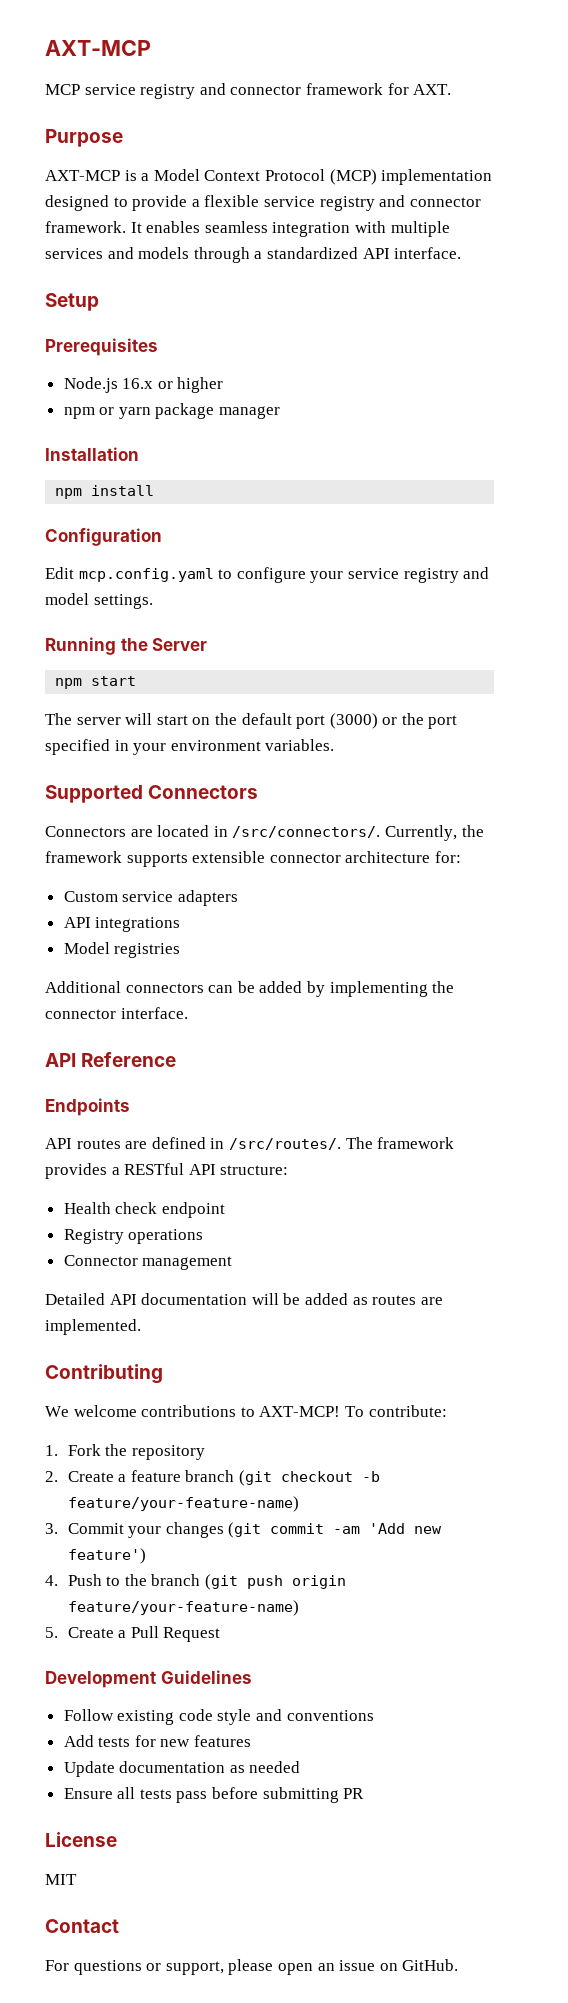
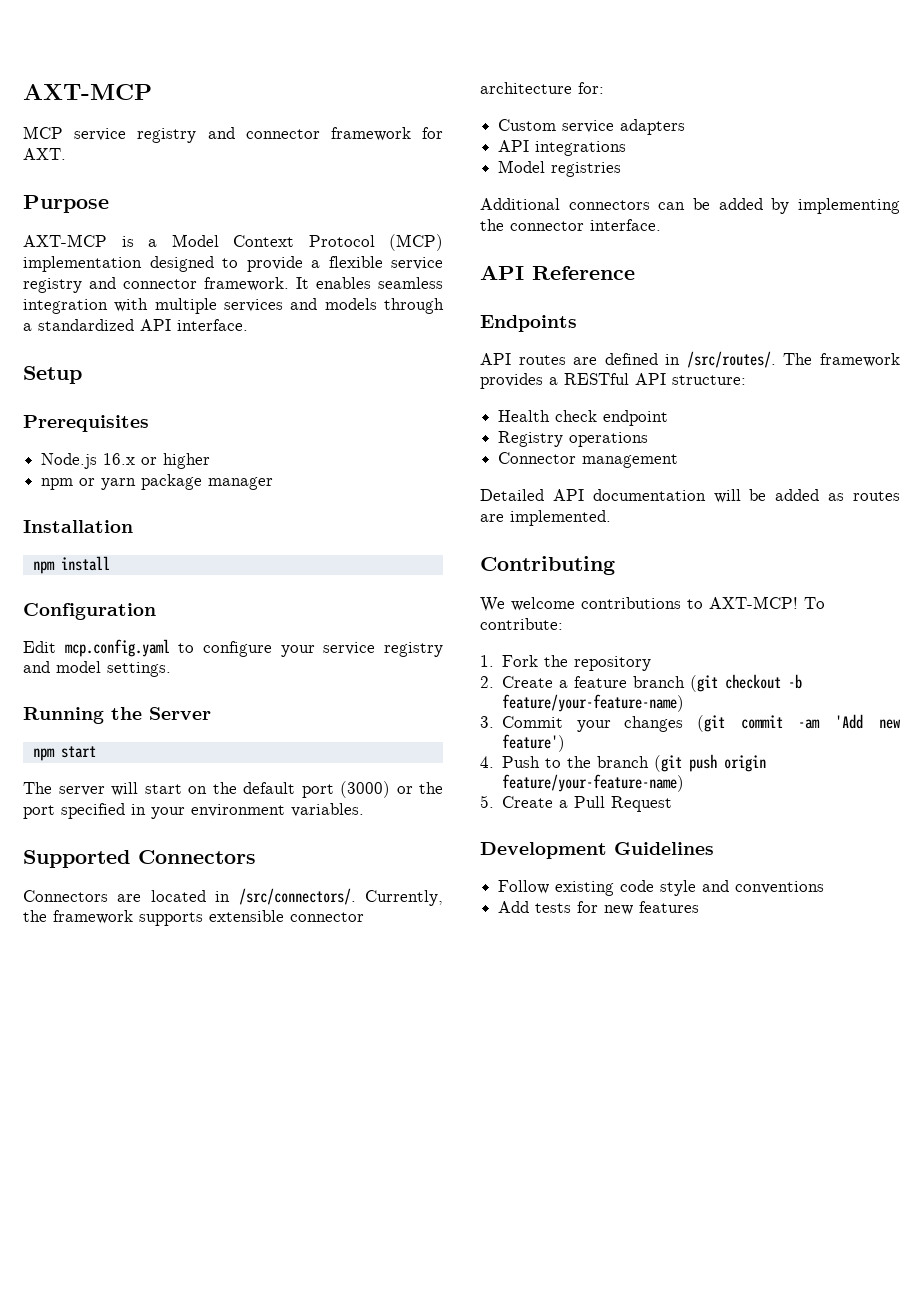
[63,1761,301,1777] [63,1787,365,1803] [45,1832,117,1847] [45,1874,77,1885] [45,1919,119,1933] [45,1959,459,1975] // Update documentation as needed // Ensure all tests pass before submitting PR // License // MIT // Contact // For questions or support, please open an issue on GitHub. -> (700, 907) none

